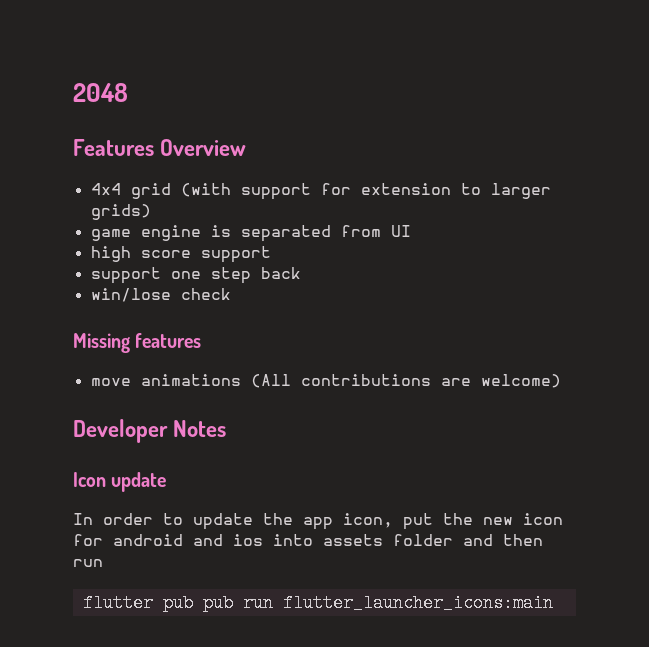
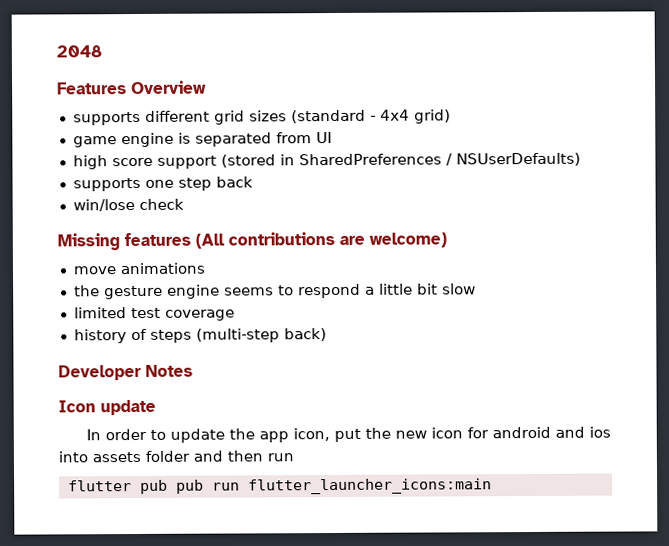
[90,183,551,200] [90,204,151,220] 4x4 grid (with support for extension to larger grids) -> [72,109,451,126] supports different grid sizes (standard - 4x4 grid)
[90,267,161,284] // support -> [220,152,581,168] [72,177,141,192] (stored in SharedPreferences / NSUserDefaults) // supports
[90,374,241,386] // move animations -> (191, 239) none
(561, 381) none -> [72,262,206,275] [73,283,476,300] [73,307,235,321] [73,328,327,344] // move animations // the gesture engine seems to respond a little bit slow // limited test coverage // history of steps (multi-step back)

